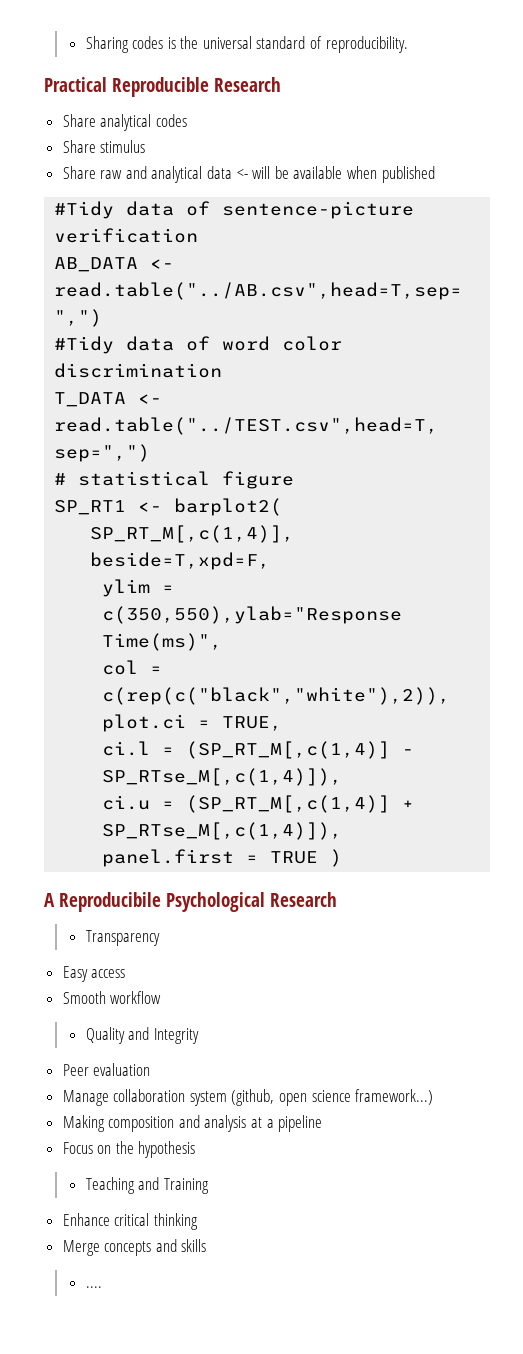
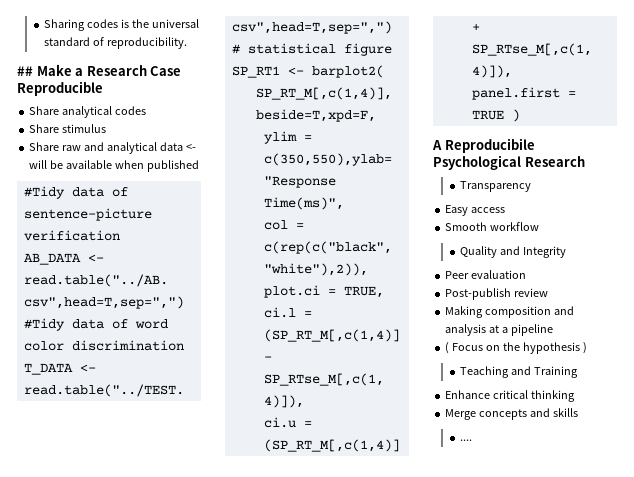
[44,77,107,92] Practical -> [17,64,182,76] ## Make a Research Case
[214,77,281,92] Research -> (103, 88) none
[62,1089,434,1106] Manage collaboration system (github, open science framework...) -> [445,288,549,300] Post-publish review
(323, 1123) none -> [445,342,450,354] (
(196, 1149) none -> [582,342,587,354] )

